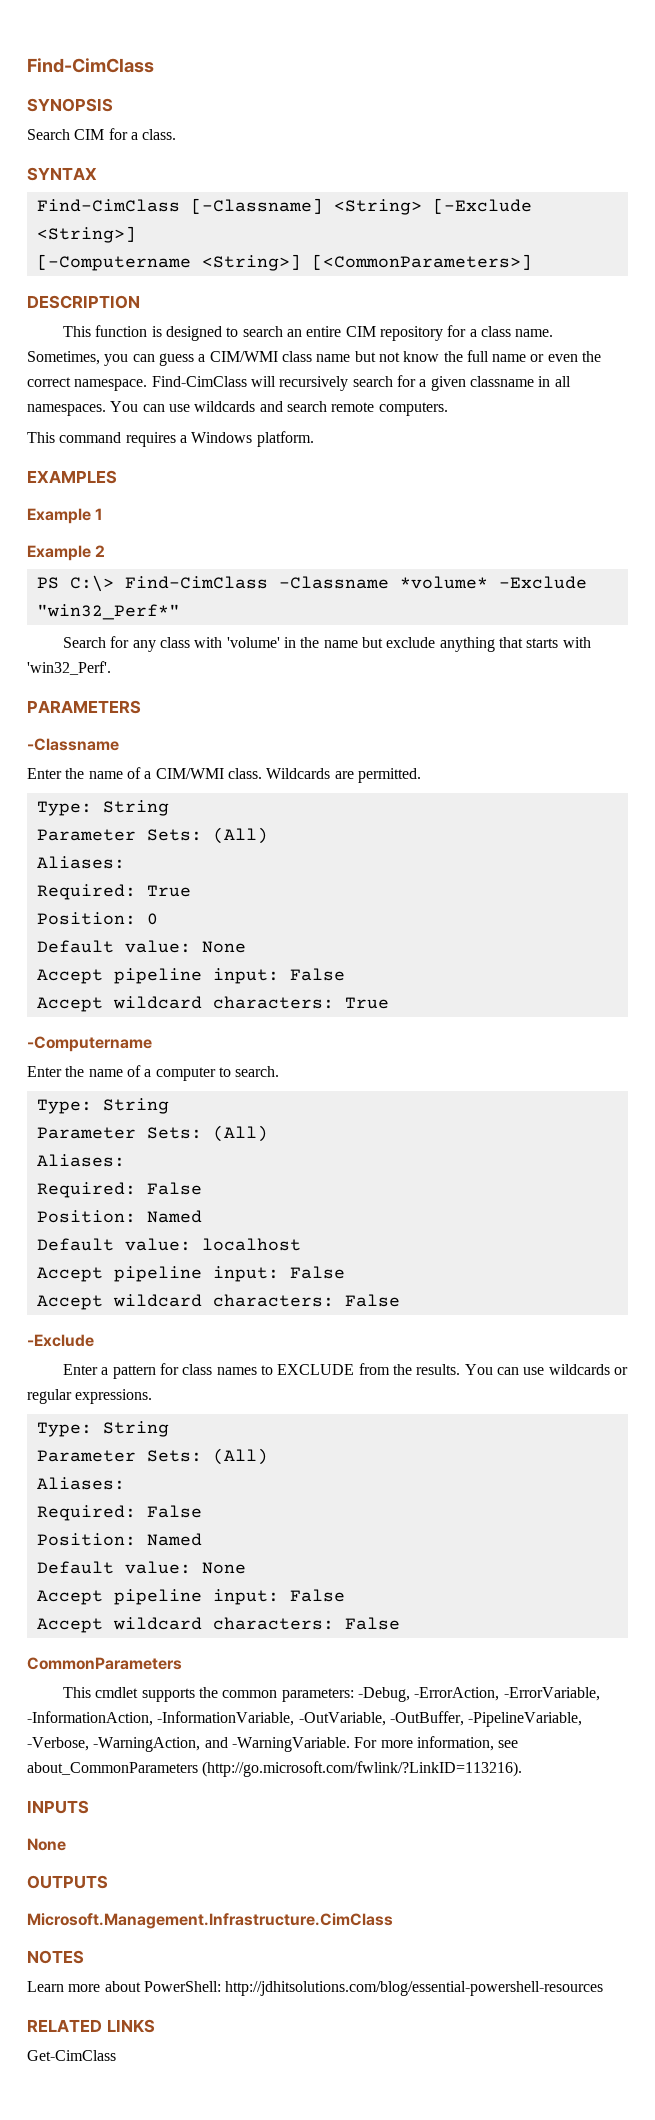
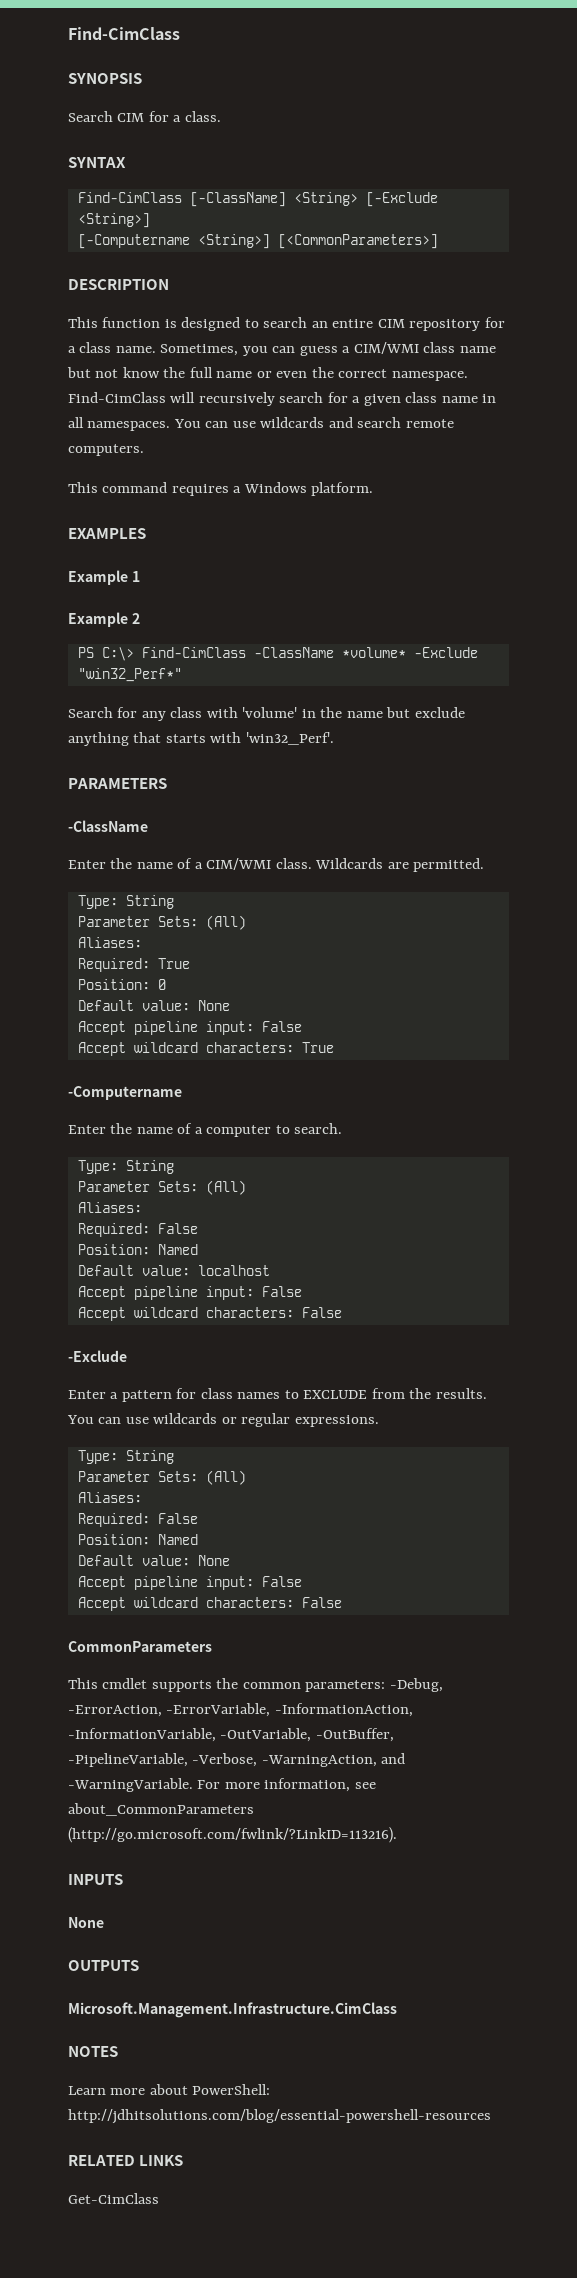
[190,198,323,214] [-Classname] -> [189,192,286,207] [-ClassName]
[469,376,534,387] classname -> [405,392,478,403] class name
[278,576,389,589] -Classname -> [253,647,334,658] -ClassName
[27,738,119,751] -Classname -> [68,820,148,832] -ClassName

